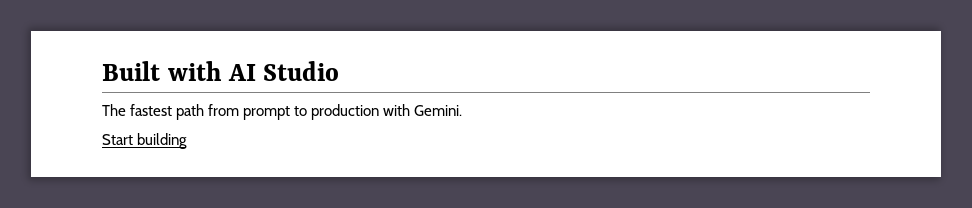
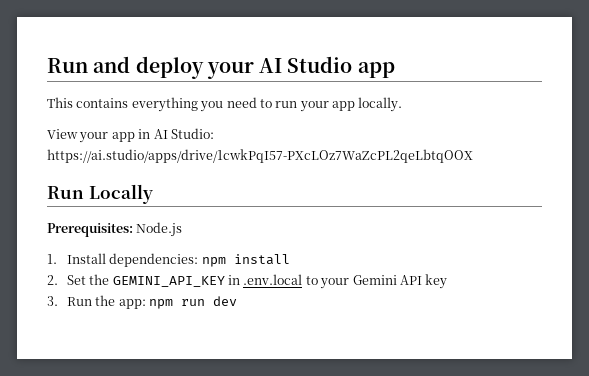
[102,61,340,81] [102,104,463,120] [102,133,188,149] Built with AI Studio // The fastest path from prompt to production with Gemini. // Start building -> [47,56,395,79] [47,97,403,112] [47,128,214,143] [47,149,473,163] [47,184,153,204] [47,222,183,237] [47,253,290,267] [47,274,448,289] [47,295,238,309] Run and deploy your AI Studio app // This contains everything you need to run your app locally. // View your app in AI Studio: https://ai.studio/apps/drive/1cwkPqI57-PXcLOz7WaZcPL2qeLbtqOOX // Run Locally // Prerequisites: Node.js // 1. Install dependencies: npm install // 2. Set the GEMINI_API_KEY in .env.local to your Gemini API key // 3. Run the app: npm run dev

